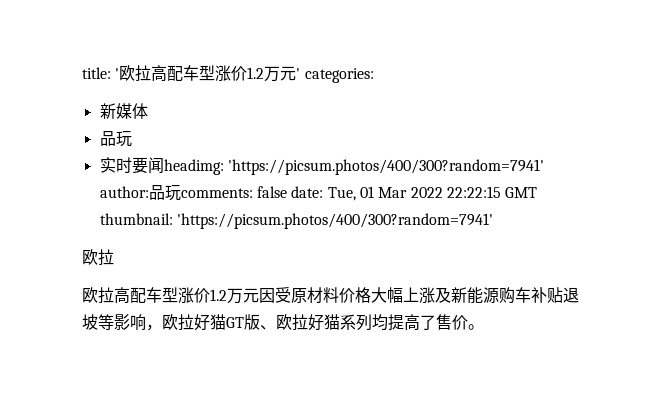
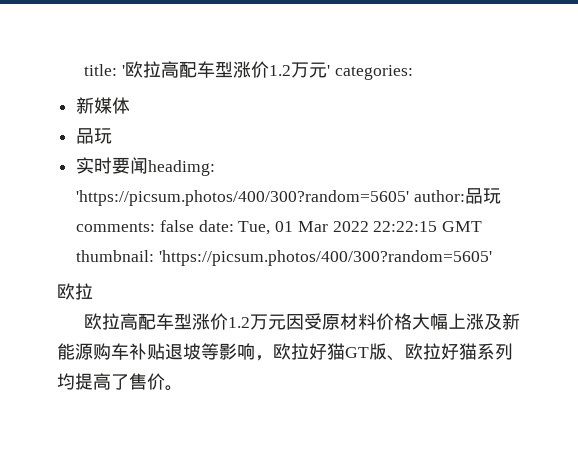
[227,159,544,175] 'https://picsum.photos/400/300?random=7941' -> [76,190,410,206] 'https://picsum.photos/400/300?random=5605'
[176,213,493,229] 'https://picsum.photos/400/300?random=7941' -> [158,250,492,266] 'https://picsum.photos/400/300?random=5605'

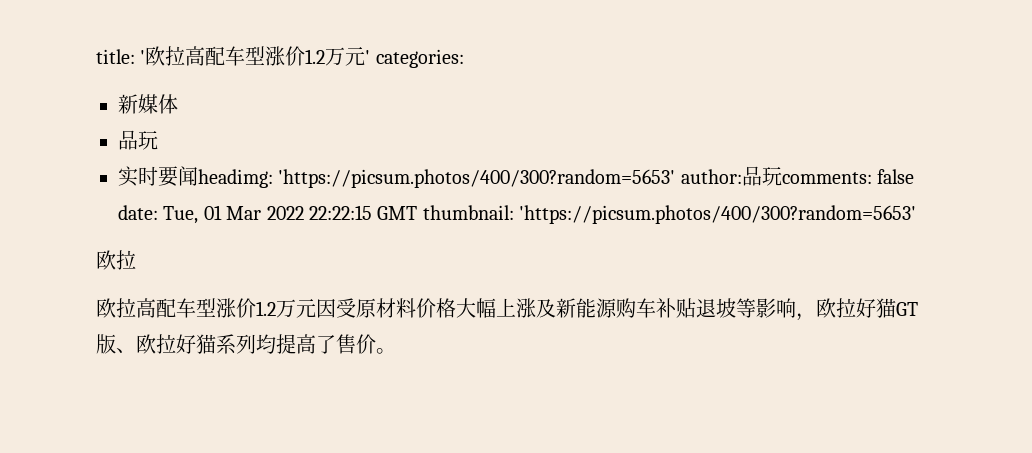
[76,190,410,206] 'https://picsum.photos/400/300?random=5605' -> [278,169,676,188] 'https://picsum.photos/400/300?random=5653'
[158,250,492,266] 'https://picsum.photos/400/300?random=5605' -> [519,205,917,224] 'https://picsum.photos/400/300?random=5653'

